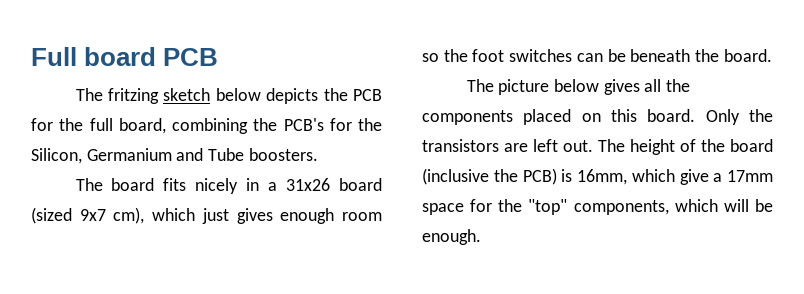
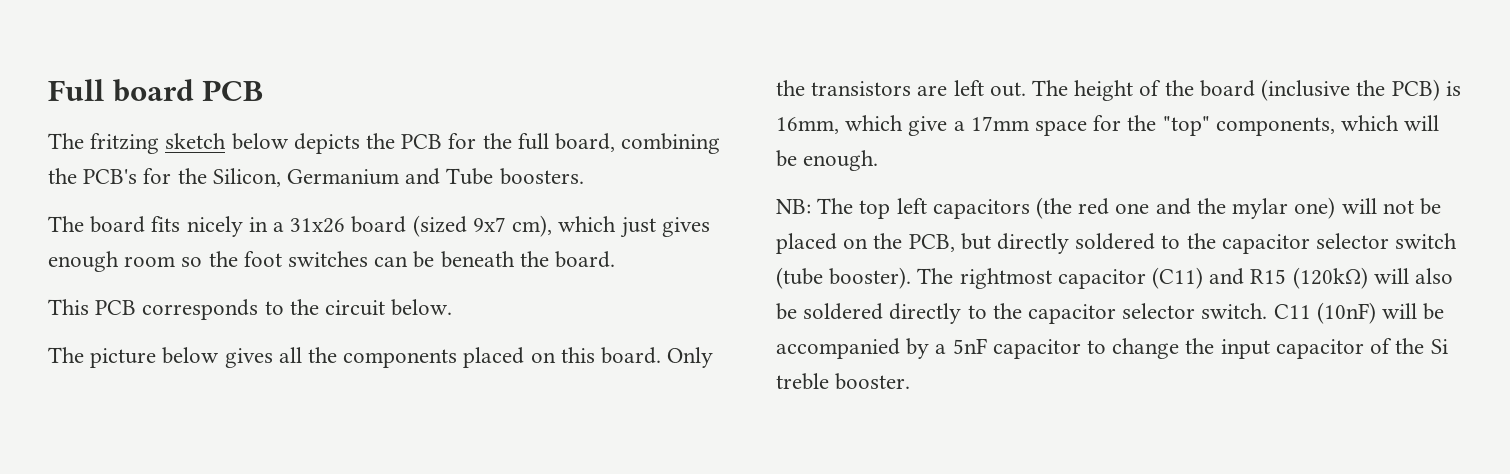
(772, 55) none -> [48,299,453,320] // This PCB corresponds to the circuit below.
(481, 237) none -> [776,197,1441,219] [776,233,1458,254] [776,267,1454,289] [776,302,1445,324] [776,338,1448,359] [776,373,911,390] // NB: The top left capacitors (the red one and the mylar one) will not be placed on the PCB, but directly soldered to the capacitor selector switch (tube booster). The rightmost capacitor (C11) and R15 (120kΩ) will also be soldered directly to the capacitor selector switch. C11 (10nF) will be accompanied by a 5nF capacitor to change the input capacitor of the Si treble booster.

